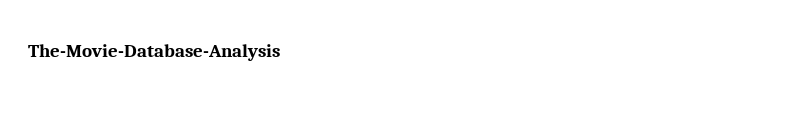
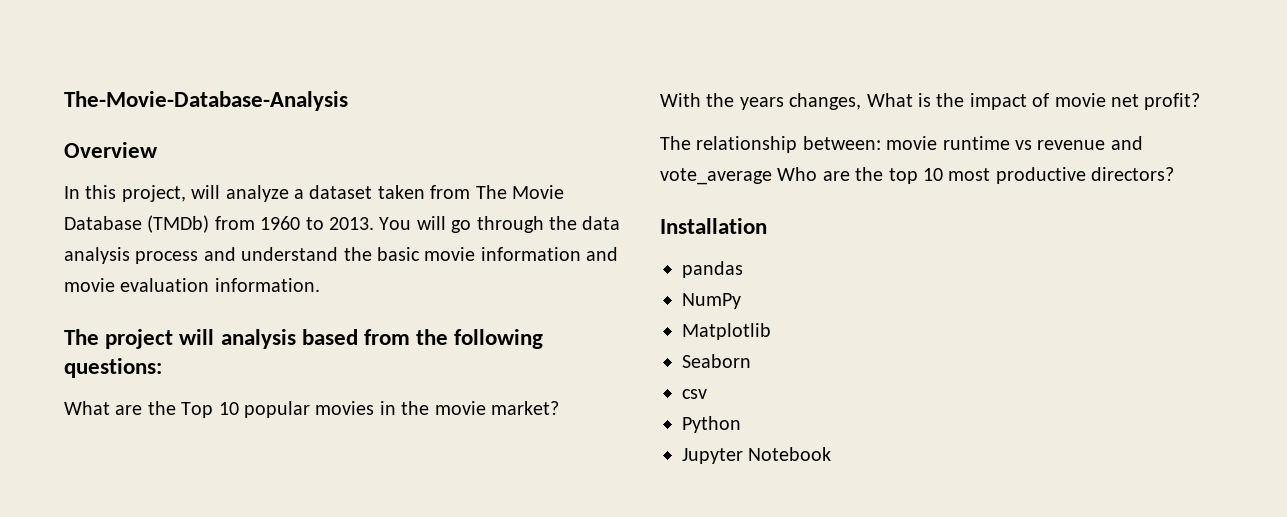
(280, 52) none -> [64,142,158,158] [64,185,564,202] [64,215,621,233] [64,247,619,264] [64,278,320,292] [64,329,544,349] [64,358,162,378] [64,401,559,418] [660,93,1201,110] [660,136,1143,153] [660,167,1175,185] [660,218,767,234] [682,261,743,278] [682,293,741,309] [682,323,771,340] [682,354,751,368] [682,389,707,399] [682,416,741,433] [682,447,832,464] // Overview // In this project, will analyze a dataset taken from The Movie Database (TMDb) from 1960 to 2013. You will go through the data analysis process and understand the basic movie information and movie evaluation information. // The project will analysis based from the following questions: // What are the Top 10 popular movies in the movie market? // With the years changes, What is the impact of movie net profit? // The relationship between: movie runtime vs revenue and vote_average Who are the top 10 most productive directors? // Installation // pandas // NumPy // Matplotlib // Seaborn // csv // Python // Jupyter Notebook

